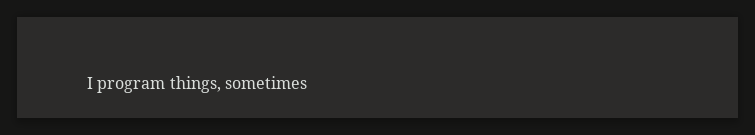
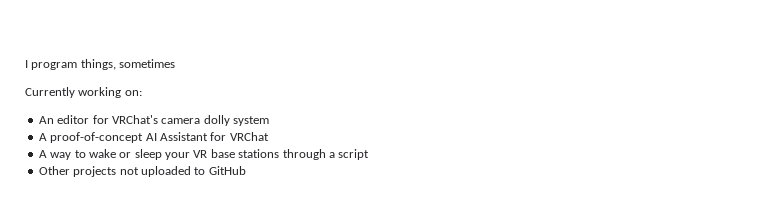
(307, 82) none -> [25,87,142,98] [38,115,269,126] [38,132,269,143] [38,149,370,160] [38,166,246,177] // Currently working on: // An editor for VRChat's camera dolly system // A proof-of-concept AI Assistant for VRChat // A way to wake or sleep your VR base stations through a script // Other projects not uploaded to GitHub

